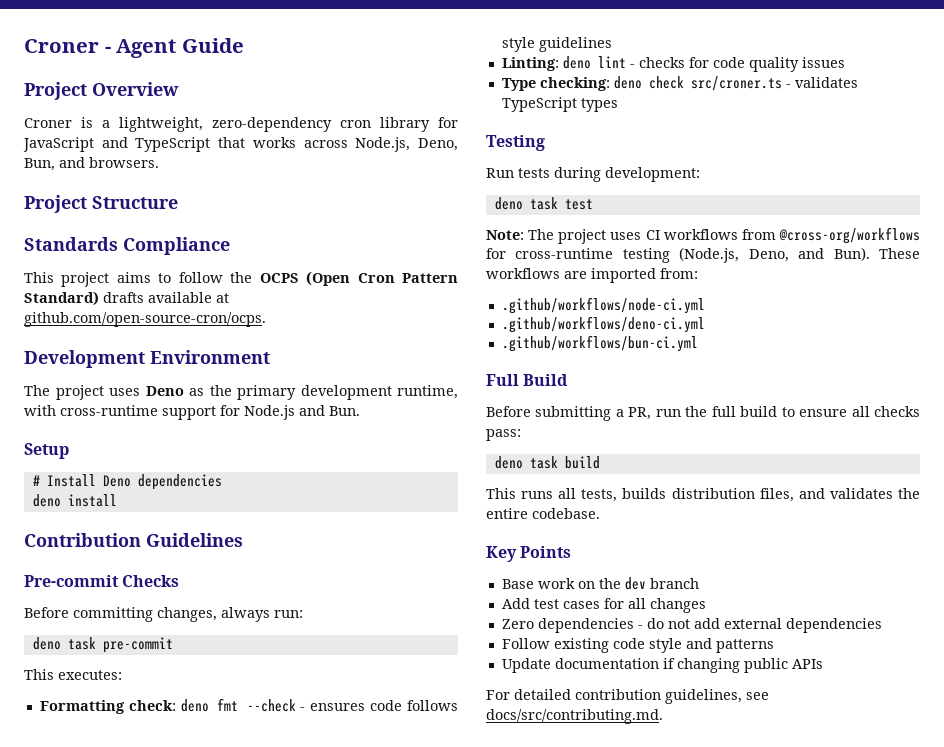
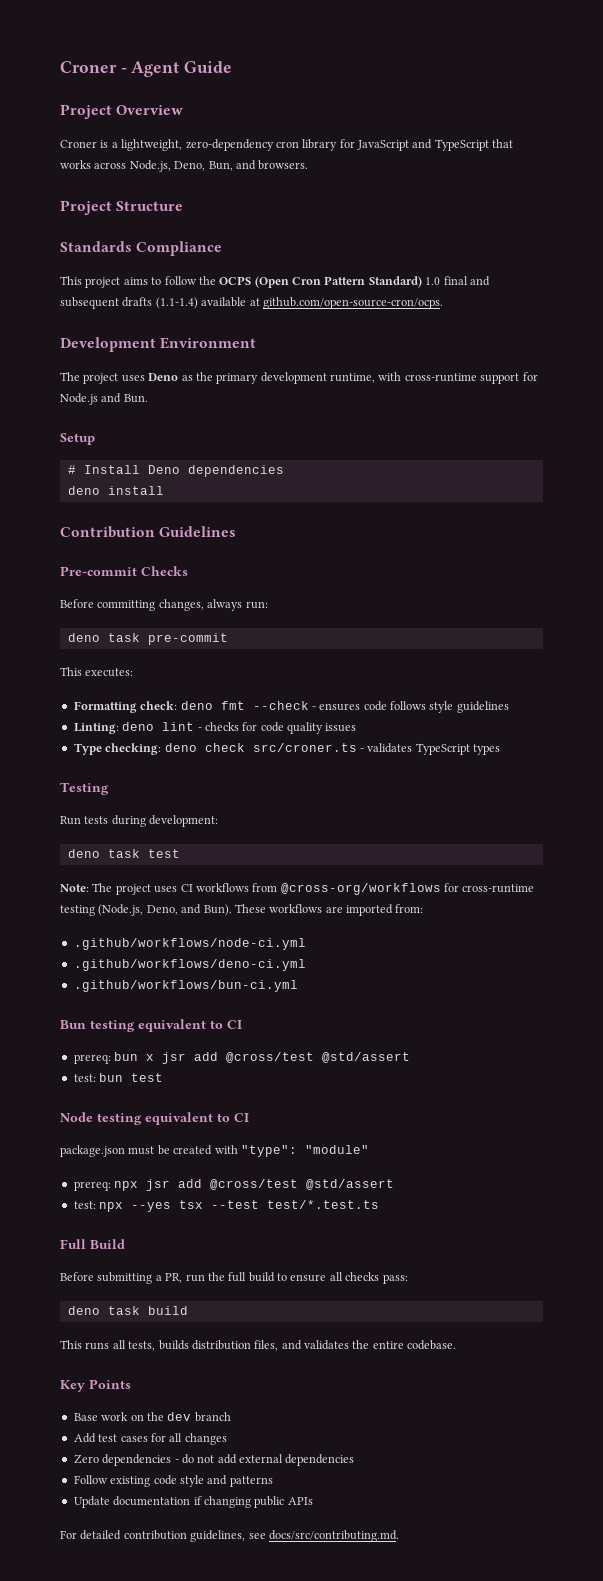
[103,292,144,303] drafts -> [425,276,490,286] [60,297,198,309] 1.0 final and subsequent drafts (1.1-1.4)
(698, 343) none -> [60,1019,242,1032] [73,1052,411,1064] [73,1073,164,1082] [60,1112,249,1125] [60,1145,369,1157] [73,1179,395,1191] [73,1200,380,1212] // Bun testing equivalent to CI // prereq: bun x jsr add @cross/test @std/assert // test: bun test // Node testing equivalent to CI // package.json must be created with "type": "module" // prereq: npx jsr add @cross/test @std/assert // test: npx --yes tsx --test test/*.test.ts

